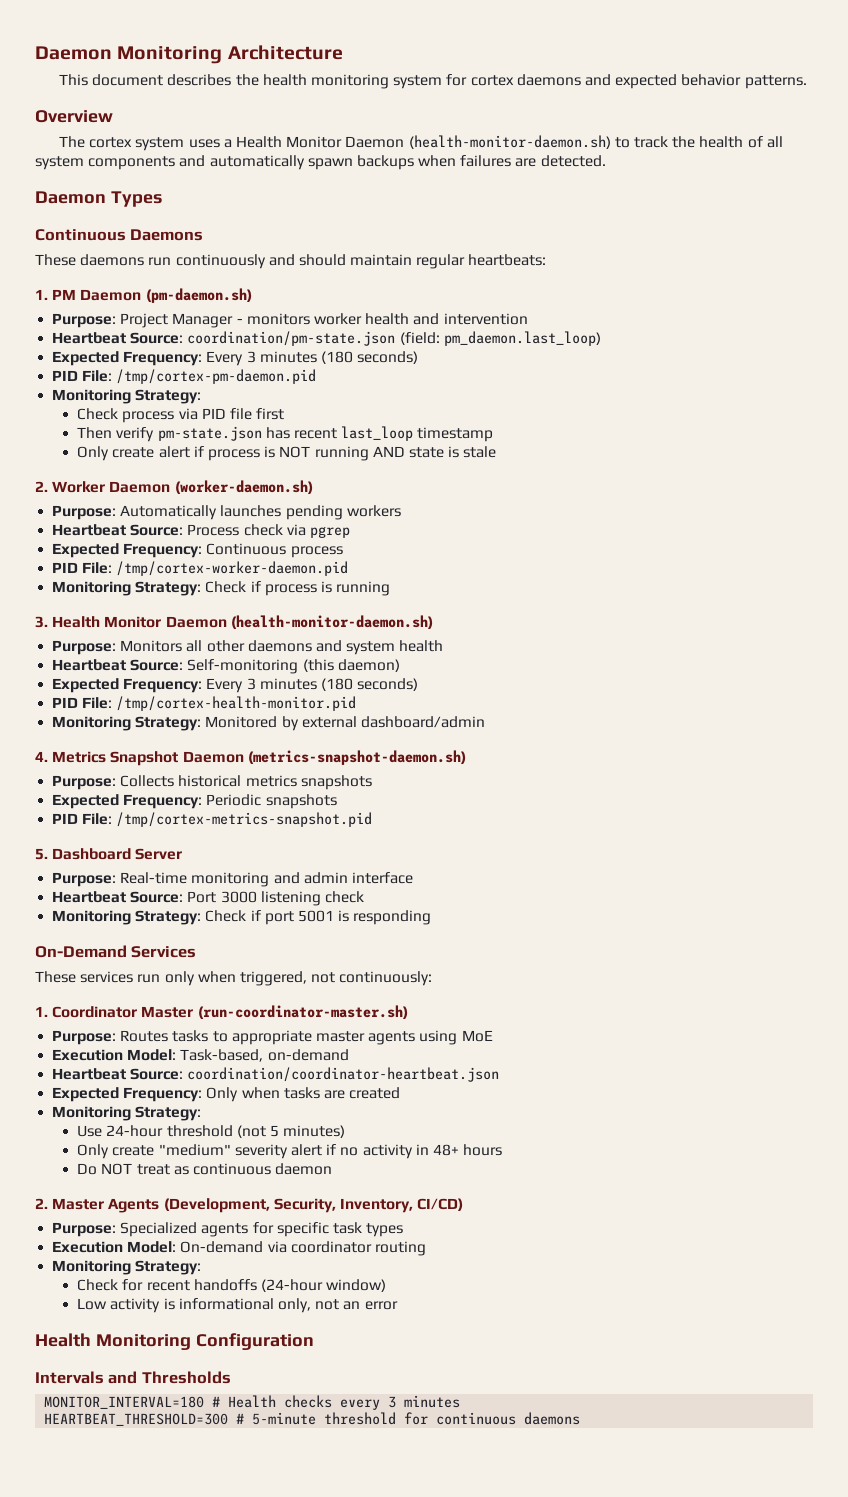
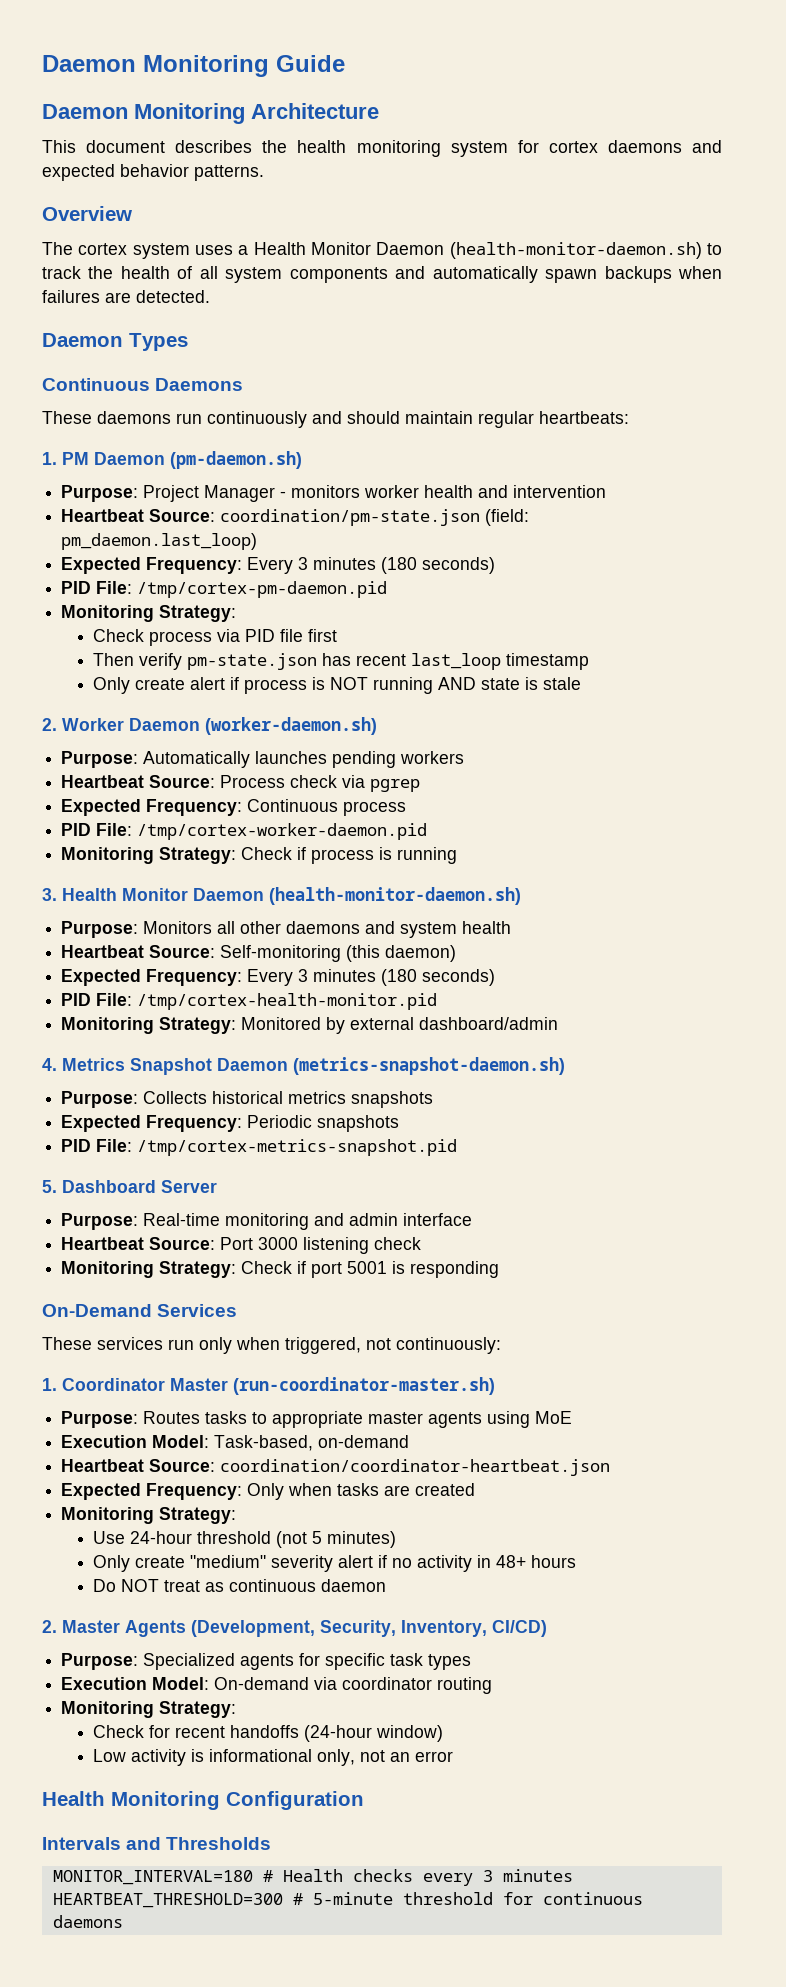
[35,46,223,64] Daemon Monitoring -> [42,55,345,77] [42,103,245,124] Daemon Monitoring Guide // Daemon Monitoring

